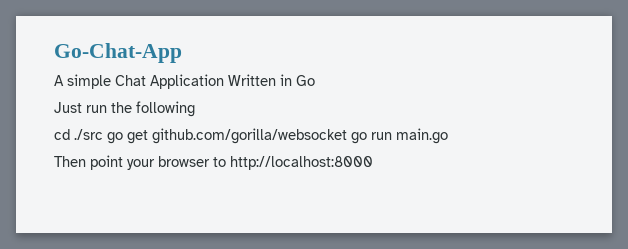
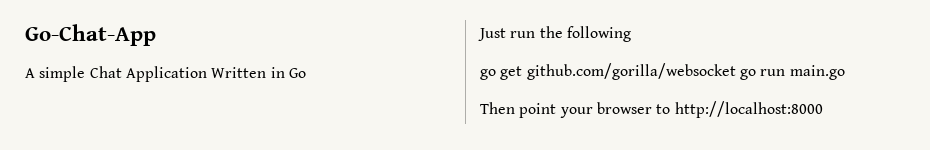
[54,129,103,140] cd ./src -> (631, 34) none

